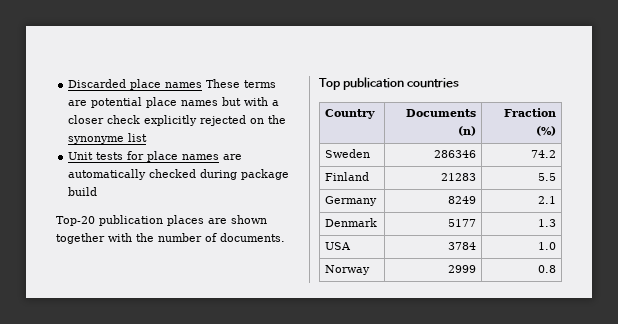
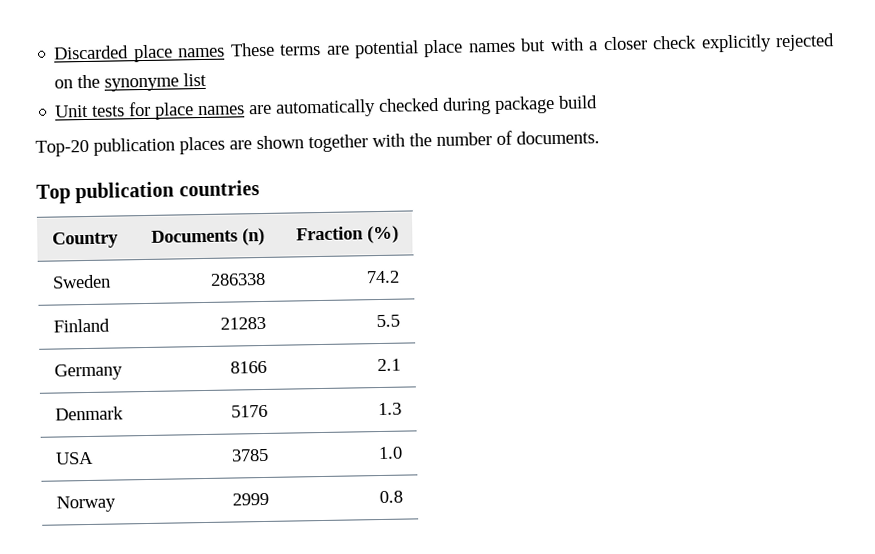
[433,150,476,158] 286346 -> [210,272,267,286] 286338
[447,196,476,204] 8249 -> [230,360,268,374] 8166
[447,219,476,227] 5177 -> [231,404,269,418] 5176
[447,242,476,250] 3784 -> [231,448,270,462] 3785

